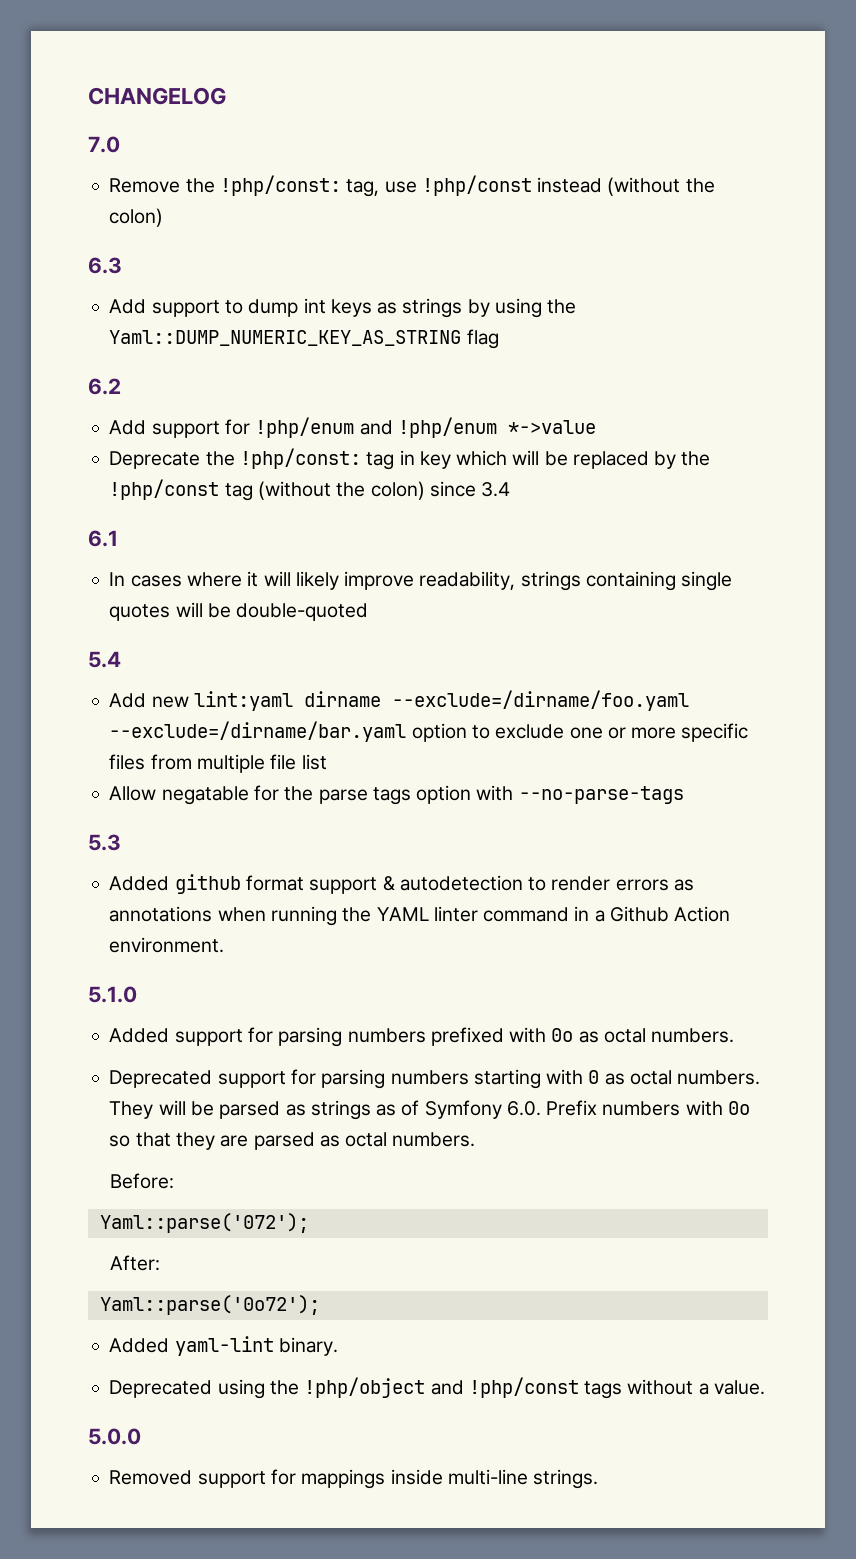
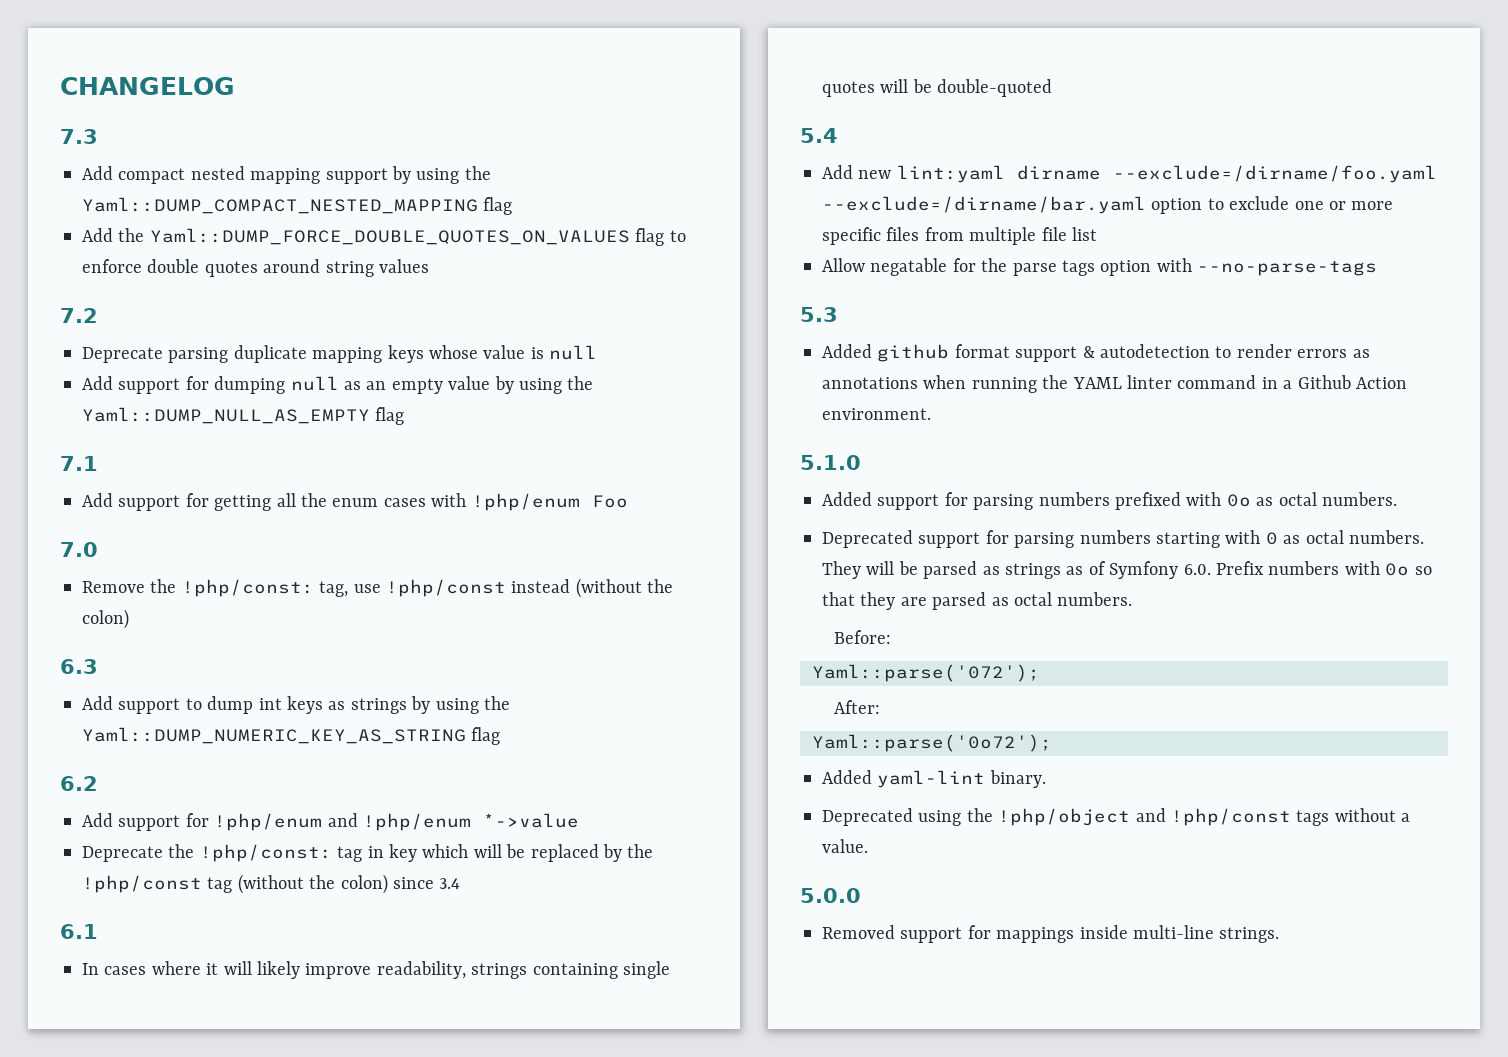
(226, 96) none -> [60,129,98,144] [82,166,491,184] [82,197,513,215] [82,228,686,246] [82,259,429,277] [60,308,98,323] [82,345,598,363] [82,376,594,394] [82,407,405,425] [60,456,98,471] [82,493,628,511] // 7.3 // Add compact nested mapping support by using the Yaml::DUMP_COMPACT_NESTED_MAPPING flag // Add the Yaml::DUMP_FORCE_DOUBLE_QUOTES_ON_VALUES flag to enforce double quotes around string values // 7.2 // Deprecate parsing duplicate mapping keys whose value is null // Add support for dumping null as an empty value by using the Yaml::DUMP_NULL_AS_EMPTY flag // 7.1 // Add support for getting all the enum cases with !php/enum Foo

